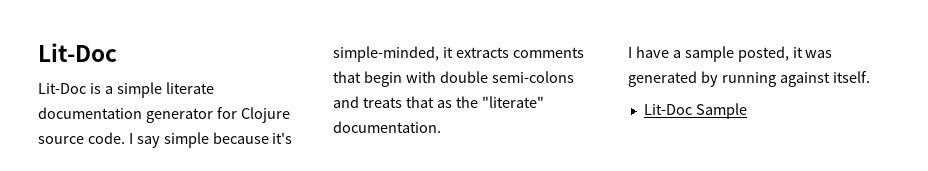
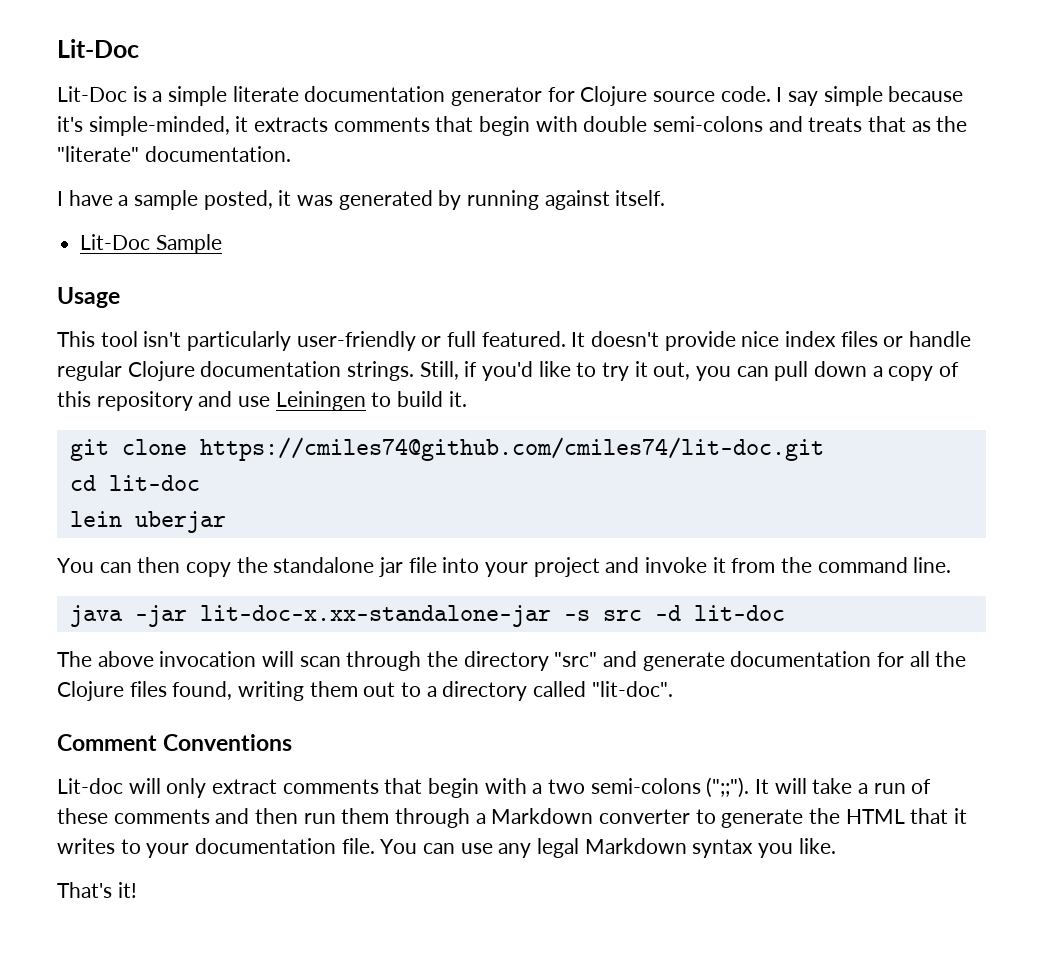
(747, 111) none -> [57,287,120,308] [57,331,972,351] [57,361,960,381] [57,391,467,411] [69,437,824,461] [69,475,200,491] [69,511,226,533] [57,557,952,577] [69,605,785,627] [57,651,967,671] [57,681,673,701] [57,734,293,751] [57,777,932,798] [57,808,968,828] [57,838,836,858] [57,882,137,898] // Usage // This tool isn't particularly user-friendly or full featured. It doesn't provide nice index files or handle regular Clojure documentation strings. Still, if you'd like to try it out, you can pull down a copy of this repository and use Leiningen to build it. // git clone https://cmiles74@github.com/cmiles74/lit-doc.git // cd lit-doc // lein uberjar // You can then copy the standalone jar file into your project and invoke it from the command line. // java -jar lit-doc-x.xx-standalone-jar -s src -d lit-doc // The above invocation will scan through the directory "src" and generate documentation for all the Clojure files found, writing them out to a directory called "lit-doc". // Comment Conventions // Lit-doc will only extract comments that begin with a two semi-colons (";;"). It will take a run of these comments and then run them through a Markdown converter to generate the HTML that it writes to your documentation file. You can use any legal Markdown syntax you like. // That's it!

